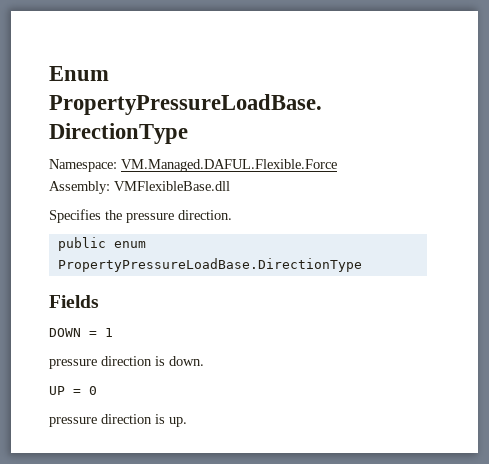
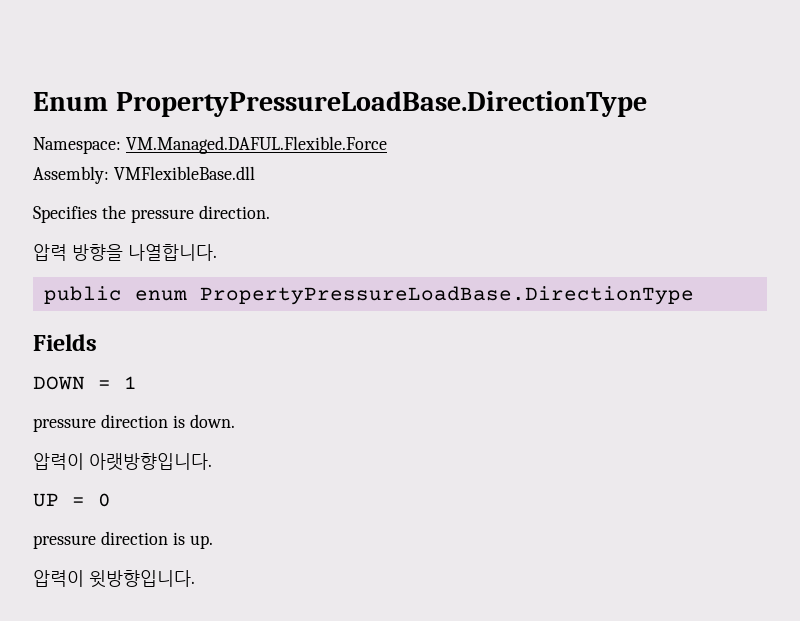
(232, 215) none -> [33,244,217,261] // 압력 방향을 나열합니다.
(204, 361) none -> [33,453,212,471] // 압력이 아랫방향입니다.
(187, 422) none -> [33,570,195,588] // 압력이 윗방향입니다.

